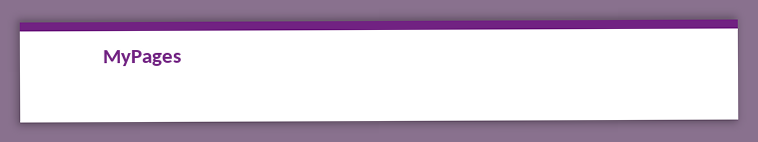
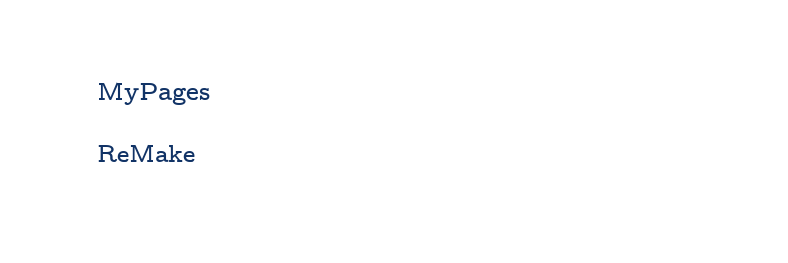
(181, 58) none -> [97,144,195,162] // ReMake

